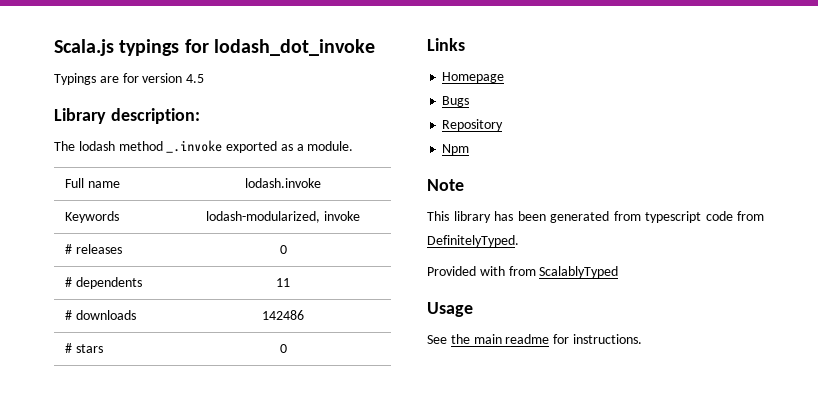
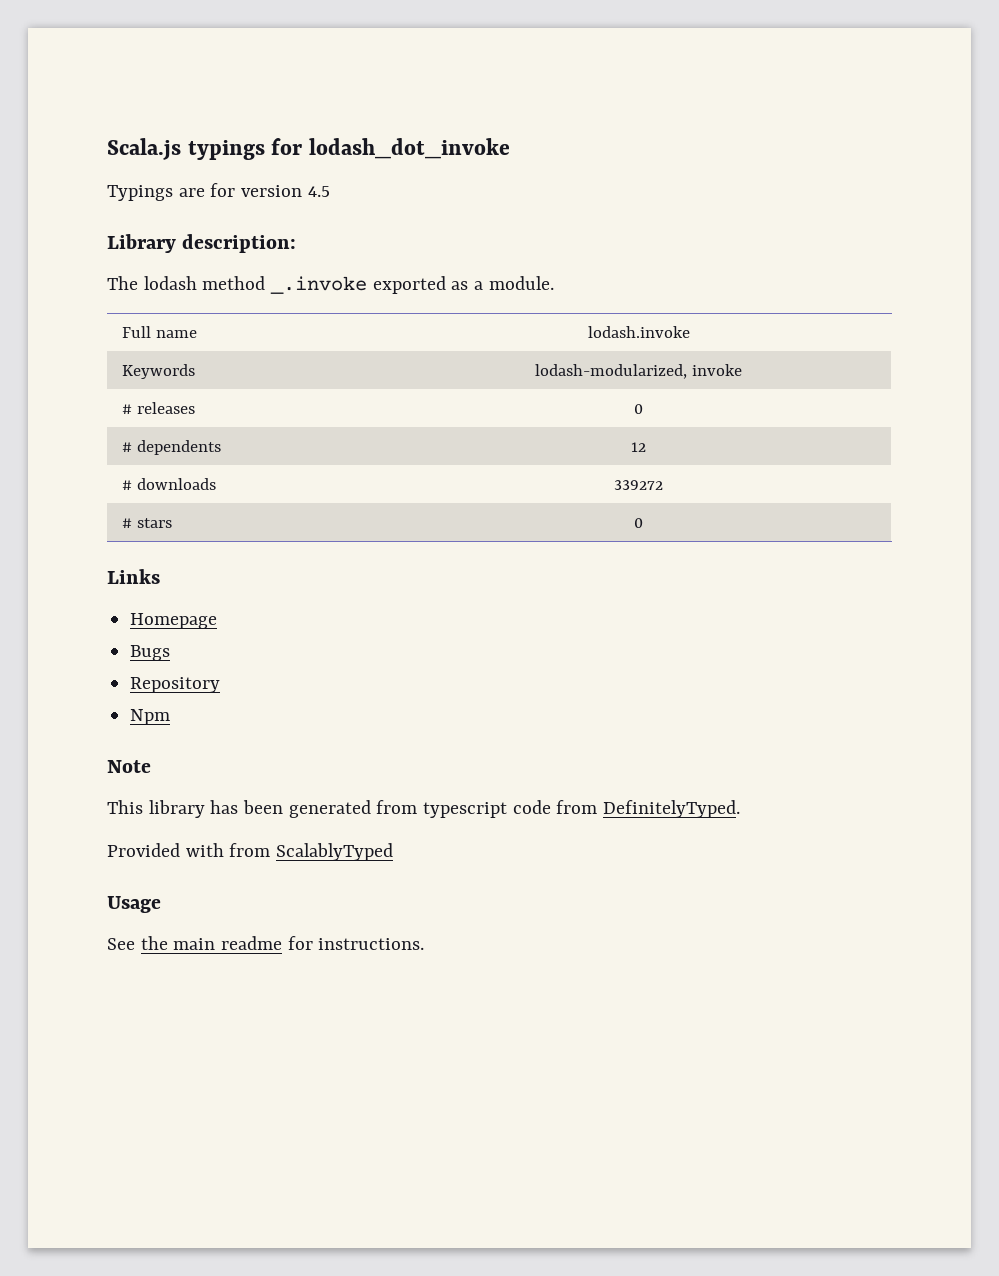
[276,278,290,287] 11 -> [631,442,646,452] 12
[262,310,304,320] 142486 -> [614,480,663,490] 339272

